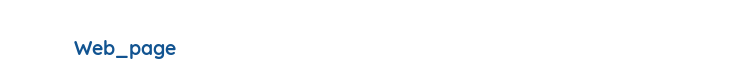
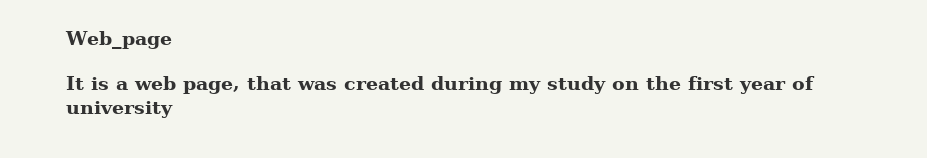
(176, 49) none -> [66,76,815,94] [66,101,173,118] // It is a web page, that was created during my study on the first year of university

